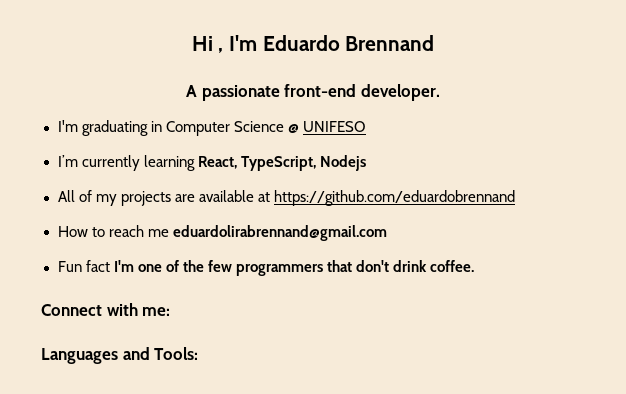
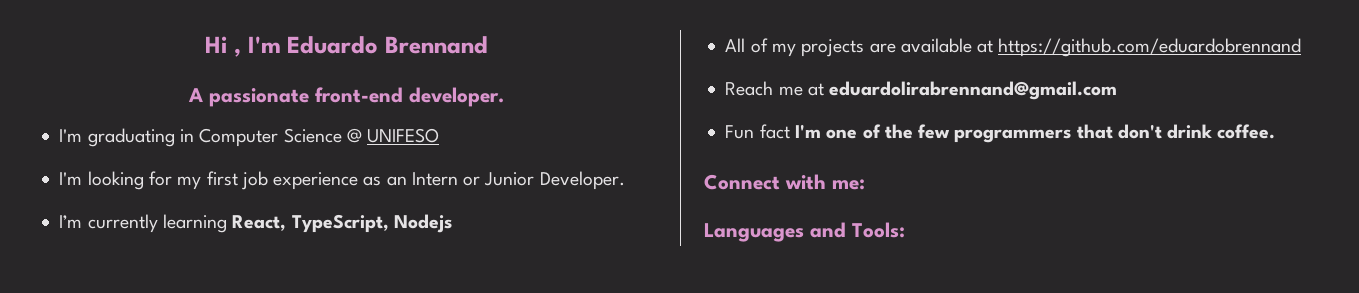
(366, 126) none -> [59,171,625,190] // I'm looking for my first job experience as an Intern or Junior Developer.
[57,225,169,237] How to reach me -> [725,81,824,96] Reach me at

